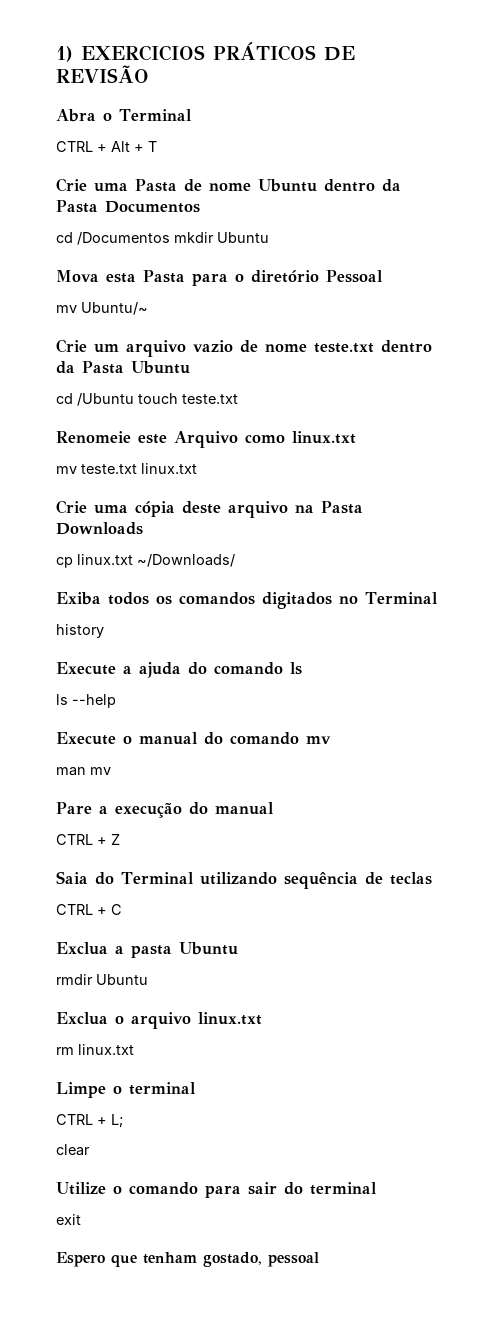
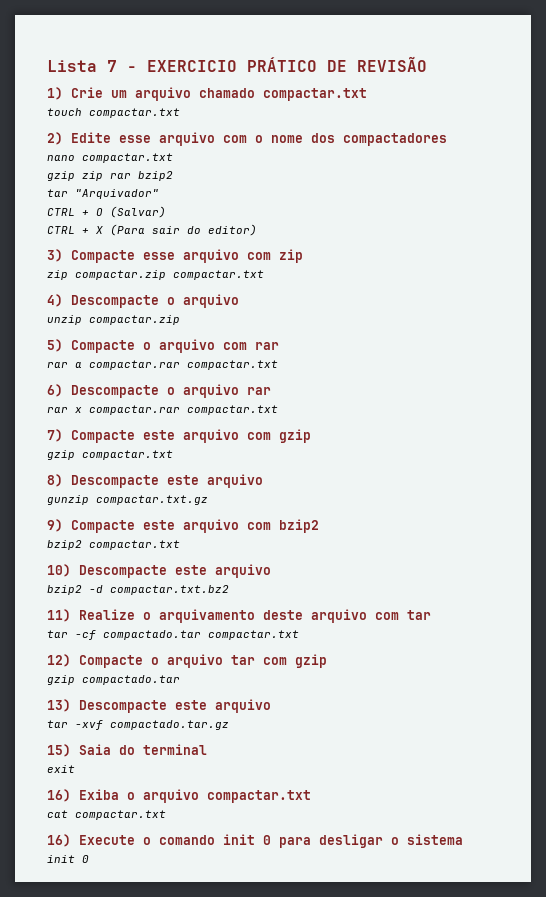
[56,42,355,62] [56,65,149,83] [56,109,192,122] [56,141,157,152] [56,178,401,192] [56,200,200,213] [56,232,269,245] [56,270,383,286] [56,302,148,315] [56,339,432,357] [56,361,190,374] [56,393,238,406] [56,431,356,448] [56,463,197,474] [56,500,363,518] [56,522,143,535] [56,554,235,568] [56,592,438,609] [56,624,104,638] [56,662,302,678] [56,694,116,708] [56,732,331,745] [56,767,111,776] [56,802,274,818] [56,834,120,845] [56,871,432,889] [56,904,122,915] [56,942,238,958] [56,974,148,985] [56,1012,262,1029] [56,1044,134,1055] [56,1082,196,1098] [56,1114,123,1128] [56,1144,90,1156] [56,1182,377,1198] [56,1214,81,1225] [56,1252,319,1267] 1) EXERCICIOS PRÁTICOS DE REVISÃO // Abra o Terminal // CTRL + Alt + T // Crie uma Pasta de nome Ubuntu dentro da Pasta Documentos // cd /Documentos mkdir Ubuntu // Mova esta Pasta para o diretório Pessoal // mv Ubuntu/~ // Crie um arquivo vazio de nome teste.txt dentro da Pasta Ubuntu // cd /Ubuntu touch teste.txt // Renomeie este Arquivo como linux.txt // mv teste.txt linux.txt // Crie uma cópia deste arquivo na Pasta Downloads // cp linux.txt ~/Downloads/ // Exiba todos os comandos digitados no Terminal // history // Execute a ajuda do comando ls // ls --help // Execute o manual do comando mv // man mv // Pare a execução do manual // CTRL + Z // Saia do Terminal utilizando sequência de teclas // CTRL + C // Exclua a pasta Ubuntu // rmdir Ubuntu // Exclua o arquivo linux.txt // rm linux.txt // Limpe o terminal // CTRL + L; // clear // Utilize o comando para sair do terminal // exit // Espero que tenham gostado, pessoal -> [47,56,427,72] [47,87,367,101] [47,108,180,118] [47,132,447,146] [47,153,173,163] [47,171,173,181] [47,189,159,199] [47,206,166,218] [47,224,257,236] [47,249,303,263] [47,270,264,280] [47,294,239,308] [47,315,180,325] [47,339,279,353] [47,360,278,370] [47,384,271,398] [47,405,278,415] [47,429,311,443] [47,450,173,460] [47,474,263,488] [47,495,208,505] [47,519,319,533] [47,540,180,550] [47,564,271,578] [47,585,229,595] [47,609,431,623] [47,630,299,640] [47,654,327,668] [47,675,180,685] [47,699,271,713] [47,720,229,730] [47,744,207,757] [47,765,75,773] [47,789,311,803] [47,810,166,820] [47,834,463,848] [47,855,89,863] Lista 7 - EXERCICIO PRÁTICO DE REVISÃO // 1) Crie um arquivo chamado compactar.txt // touch compactar.txt // 2) Edite esse arquivo com o nome dos compactadores // nano compactar.txt // gzip zip rar bzip2 // tar "Arquivador" // CTRL + O (Salvar) // CTRL + X (Para sair do editor) // 3) Compacte esse arquivo com zip // zip compactar.zip compactar.txt // 4) Descompacte o arquivo // unzip compactar.zip // 5) Compacte o arquivo com rar // rar a compactar.rar compactar.txt // 6) Descompacte o arquivo rar // rar x compactar.rar compactar.txt // 7) Compacte este arquivo com gzip // gzip compactar.txt // 8) Descompacte este arquivo // gunzip compactar.txt.gz // 9) Compacte este arquivo com bzip2 // bzip2 compactar.txt // 10) Descompacte este arquivo // bzip2 -d compactar.txt.bz2 // 11) Realize o arquivamento deste arquivo com tar // tar -cf compactado.tar compactar.txt // 12) Compacte o arquivo tar com gzip // gzip compactado.tar // 13) Descompacte este arquivo // tar -xvf compactado.tar.gz // 15) Saia do terminal // exit // 16) Exiba o arquivo compactar.txt // cat compactar.txt // 16) Execute o comando init 0 para desligar o sistema // init 0

